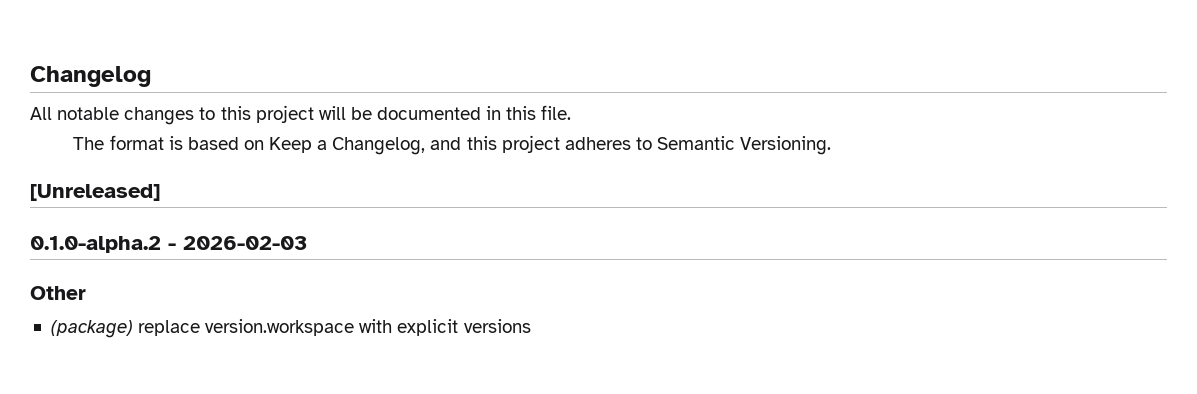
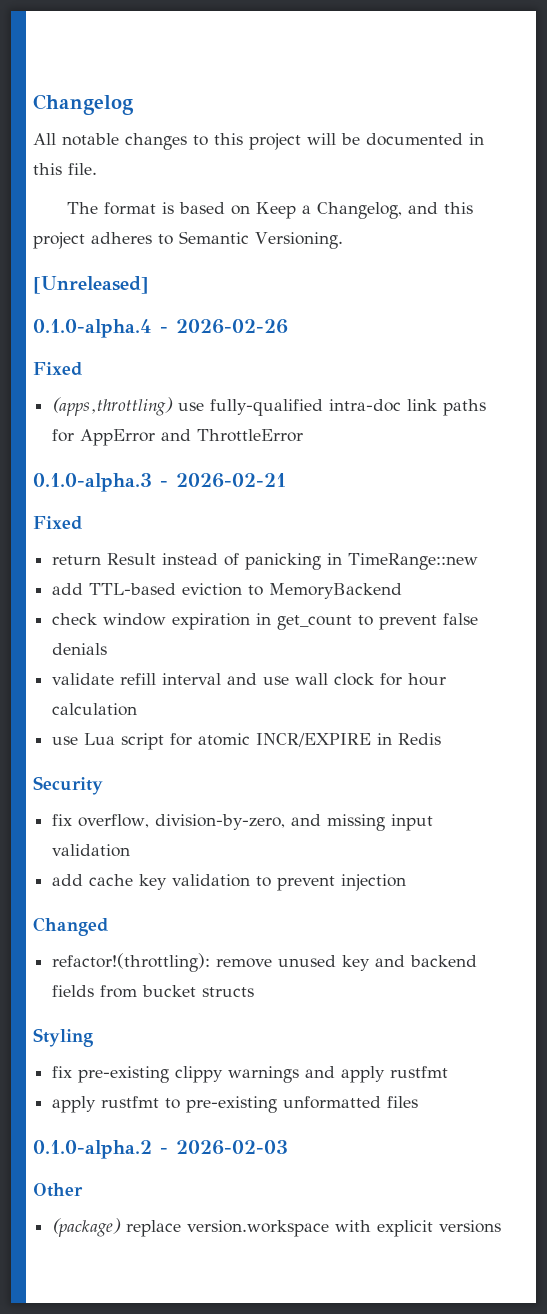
(160, 192) none -> [33,319,288,338] [33,362,83,376] [52,397,487,416] [52,429,304,446] [33,473,286,492] [33,516,83,530] [52,553,479,570] [52,583,403,599] [52,613,479,630] [52,643,108,655] [52,673,447,686] [52,703,138,716] [52,733,442,750] [33,776,103,795] [52,814,434,831] [52,844,131,857] [52,874,407,891] [33,917,109,936] [52,953,478,972] [52,985,255,998] [33,1028,93,1047] [52,1066,449,1083] [52,1096,419,1113] // 0.1.0-alpha.4 - 2026-02-26 // Fixed // (apps,throttling) use fully-qualified intra-doc link paths for AppError and ThrottleError // 0.1.0-alpha.3 - 2026-02-21 // Fixed // return Result instead of panicking in TimeRange::new // add TTL-based eviction to MemoryBackend // check window expiration in get_count to prevent false denials // validate refill interval and use wall clock for hour calculation // use Lua script for atomic INCR/EXPIRE in Redis // Security // fix overflow, division-by-zero, and missing input validation // add cache key validation to prevent injection // Changed // refactor!(throttling): remove unused key and backend fields from bucket structs // Styling // fix pre-existing clippy warnings and apply rustfmt // apply rustfmt to pre-existing unformatted files

